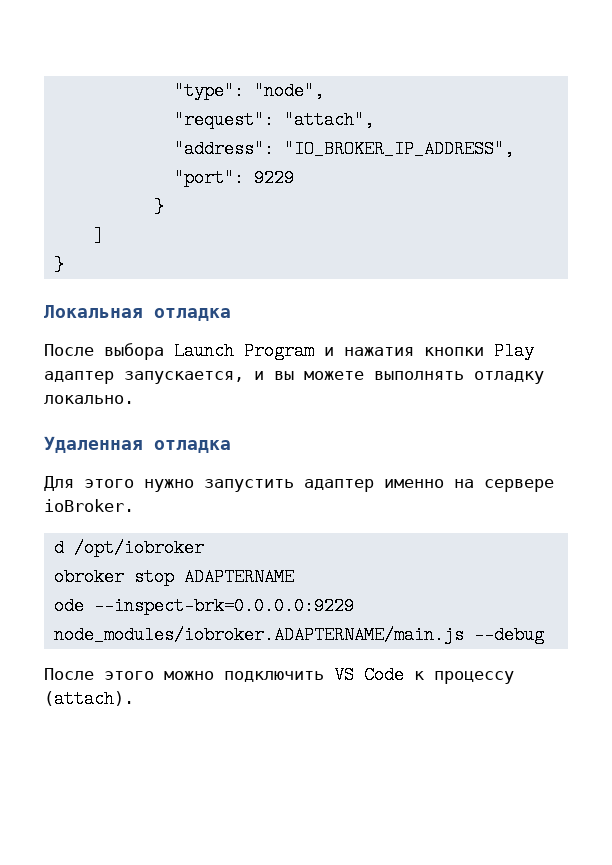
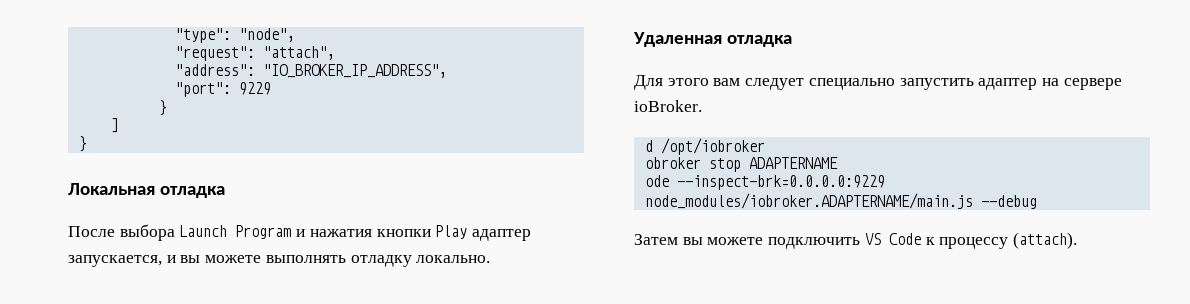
[144,479,194,492] нужно -> [713,78,895,90] вам следует специально
[384,479,444,488] именно -> (1038, 84) none
[44,668,214,680] После этого можно -> [634,234,764,245] Затем вы можете

